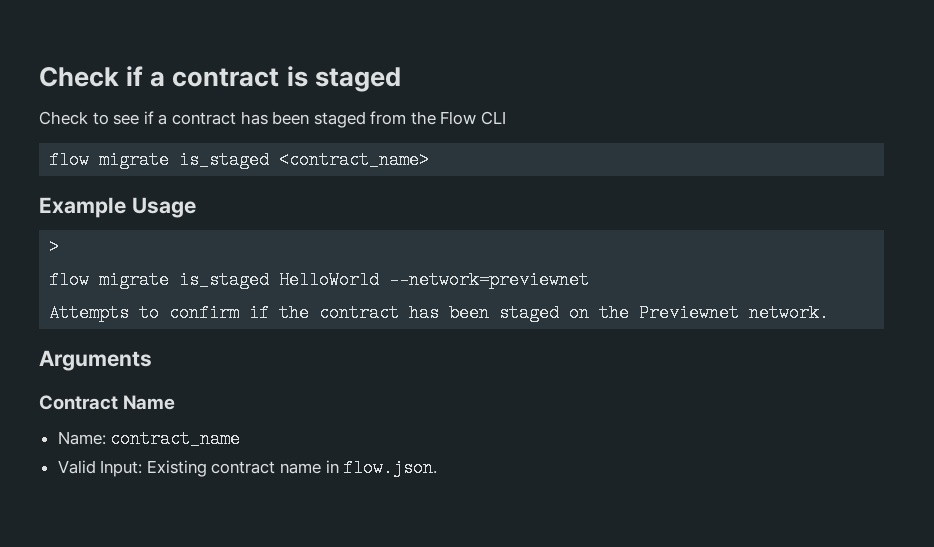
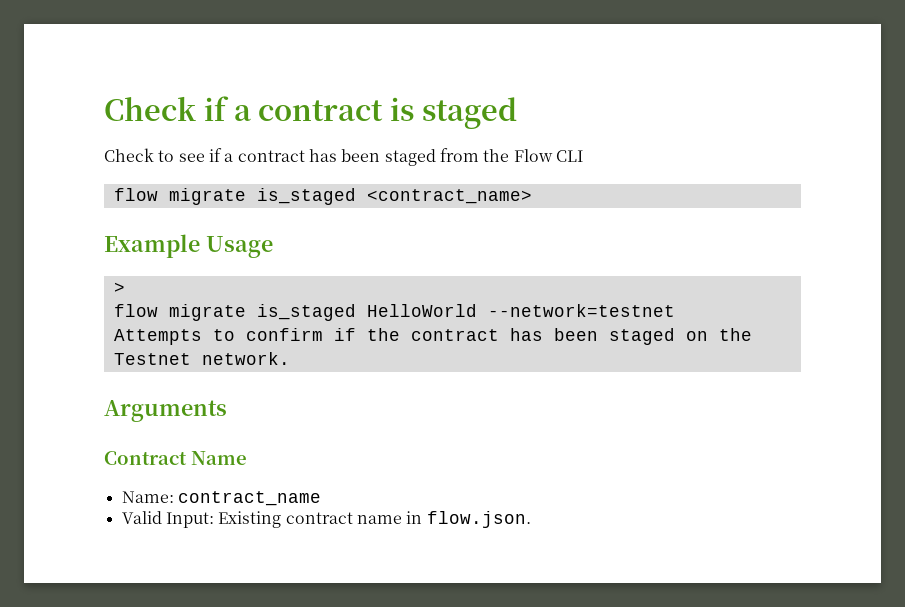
[389,271,590,289] --network=previewnet -> [487,304,675,317] --network=testnet
[639,304,740,322] Previewnet -> [113,353,191,365] Testnet

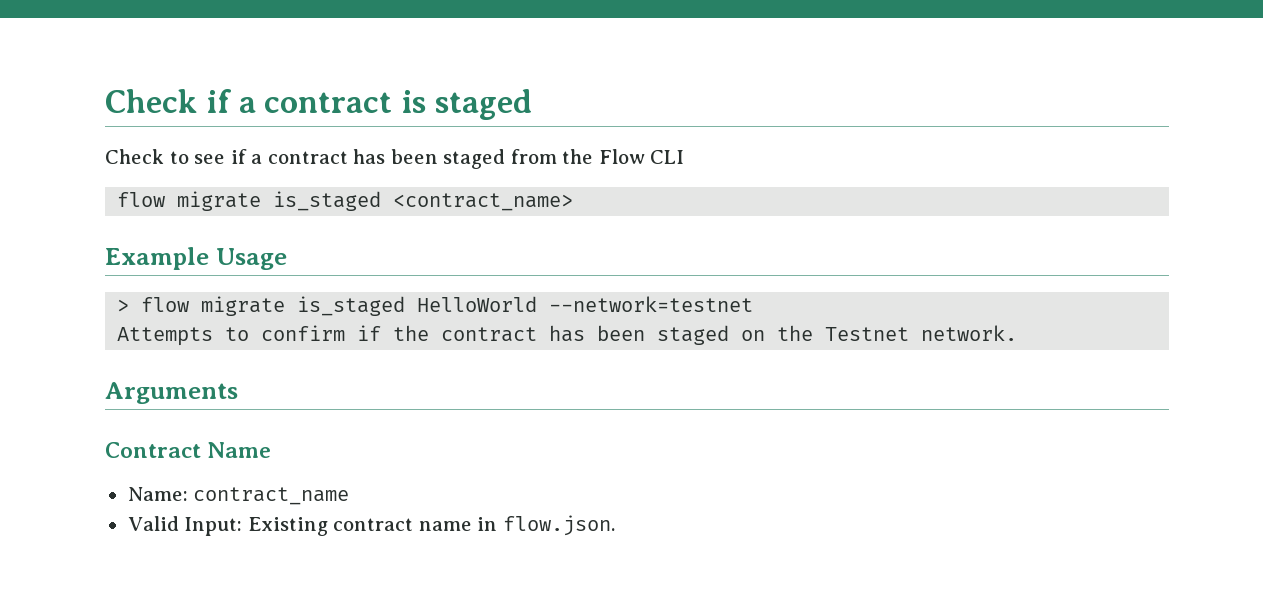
(125, 287) // -> (130, 305) none

